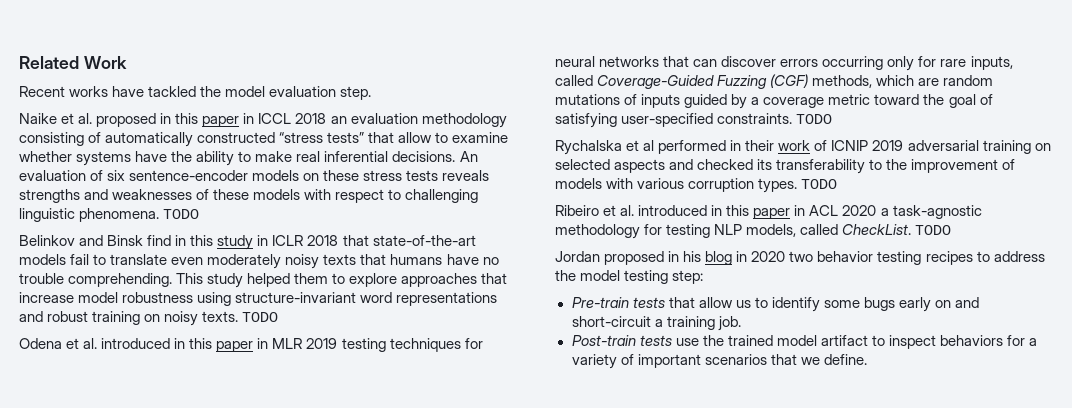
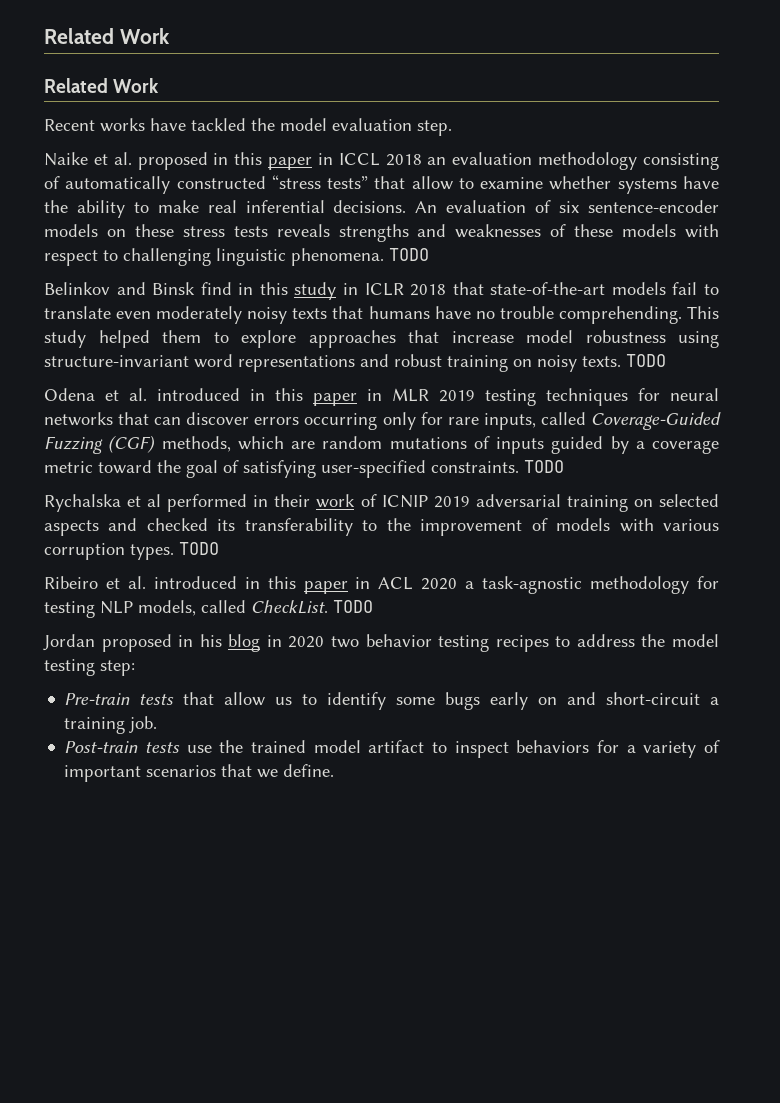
[19,56,127,69] Related Work -> [44,28,170,44] [44,78,160,93] Related Work // Related Work

